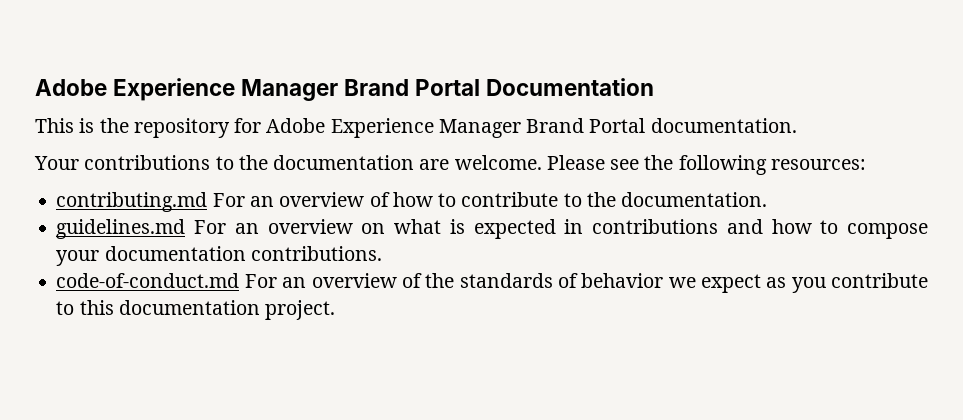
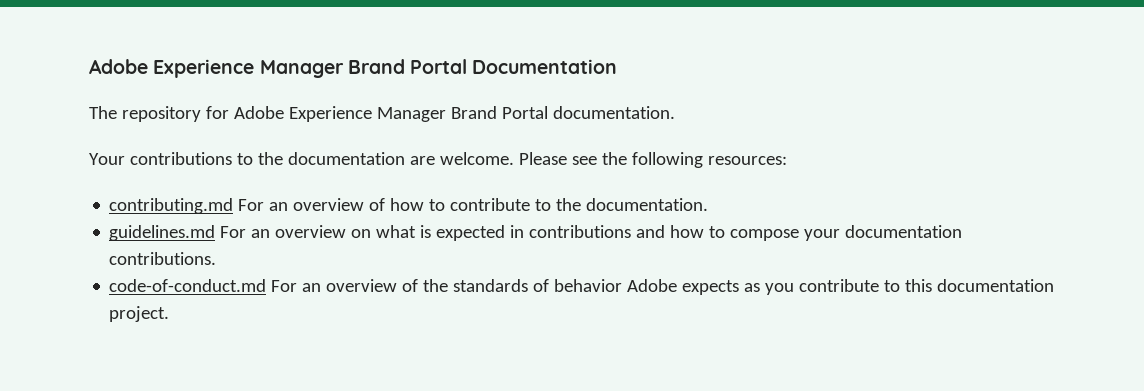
[35,118,129,133] This is the -> [89,106,117,119] The
[668,274,761,293] we expect -> [627,279,740,295] Adobe expects

